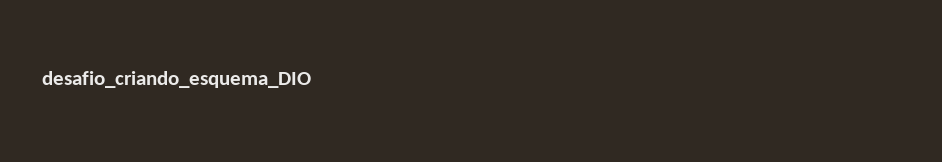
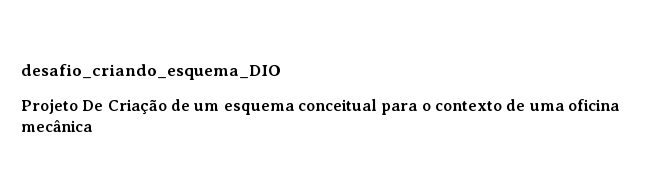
(311, 79) none -> [21,99,620,115] [21,120,93,132] // Projeto De Criação de um esquema conceitual para o contexto de uma oficina mecânica

